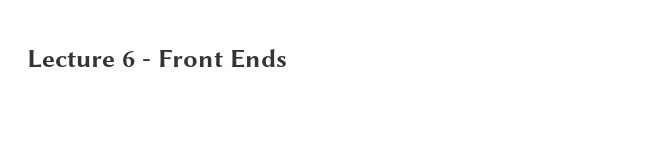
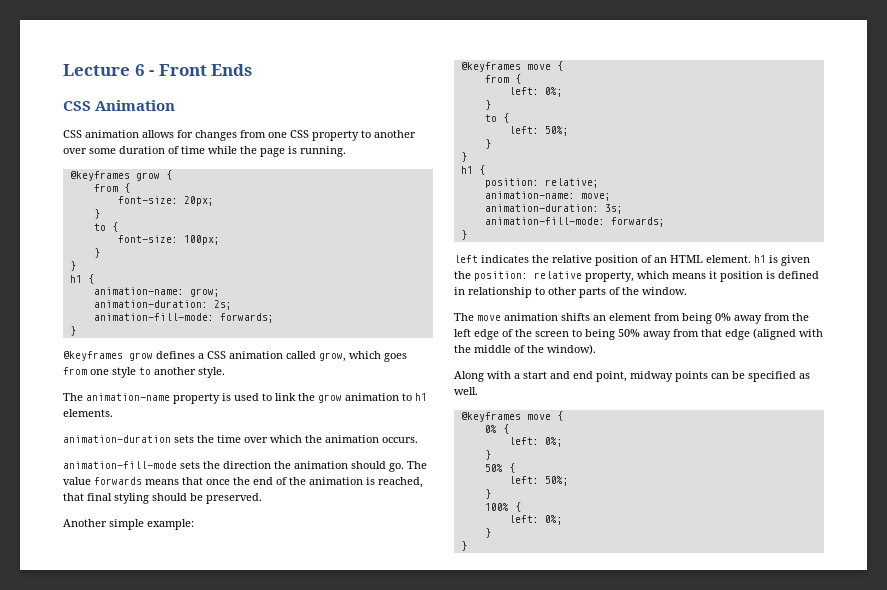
(288, 58) none -> [63,100,176,111] [63,130,416,141] [63,146,346,157] [69,170,172,181] [93,183,130,193] [117,196,214,206] [93,209,100,219] [93,222,118,232] [117,235,220,245] [93,248,100,258] [69,261,76,271] [69,274,94,284] [93,287,220,297] [93,300,232,310] [93,313,274,323] [69,326,76,336] [63,351,407,362] [63,367,225,378] [63,393,427,404] [63,409,113,417] [63,435,418,443] [63,461,427,472] [63,477,423,488] [63,493,262,504] [63,519,194,530] [460,61,563,72] [484,74,521,84] [508,87,563,97] [484,100,491,110] [484,113,509,123] [508,126,569,136] [484,139,491,149] [460,152,467,162] [460,165,485,175] [484,178,599,188] [484,191,611,201] [484,204,623,214] [484,217,665,227] [460,230,467,240] [454,255,810,266] [454,271,819,282] [454,287,687,298] [454,313,809,324] [454,328,823,340] [454,344,596,355] [454,371,810,382] [454,387,478,395] [460,411,563,422] [484,424,509,434] [508,437,563,447] [484,450,491,460] [484,463,515,473] [508,476,569,486] [484,489,491,499] [484,502,521,512] [508,515,563,525] [484,528,491,538] [460,541,467,551] // CSS Animation // CSS animation allows for changes from one CSS property to another over some duration of time while the page is running. // @keyframes grow { // from { // font-size: 20px; // } // to { // font-size: 100px; // } // } // h1 { // animation-name: grow; // animation-duration: 2s; // animation-fill-mode: forwards; // } // @keyframes grow defines a CSS animation called grow, which goes from one style to another style. // The animation-name property is used to link the grow animation to h1 elements. // animation-duration sets the time over which the animation occurs. // animation-fill-mode sets the direction the animation should go. The value forwards means that once the end of the animation is reached, that final styling should be preserved. // Another simple example: // @keyframes move { // from { // left: 0%; // } // to { // left: 50%; // } // } // h1 { // position: relative; // animation-name: move; // animation-duration: 3s; // animation-fill-mode: forwards; // } // left indicates the relative position of an HTML element. h1 is given the position: relative property, which means it position is defined in relationship to other parts of the window. // The move animation shifts an element from being 0% away from the left edge of the screen to being 50% away from that edge (aligned with the middle of the window). // Along with a start and end point, midway points can be specified as well. // @keyframes move { // 0% { // left: 0%; // } // 50% { // left: 50%; // } // 100% { // left: 0%; // } // }

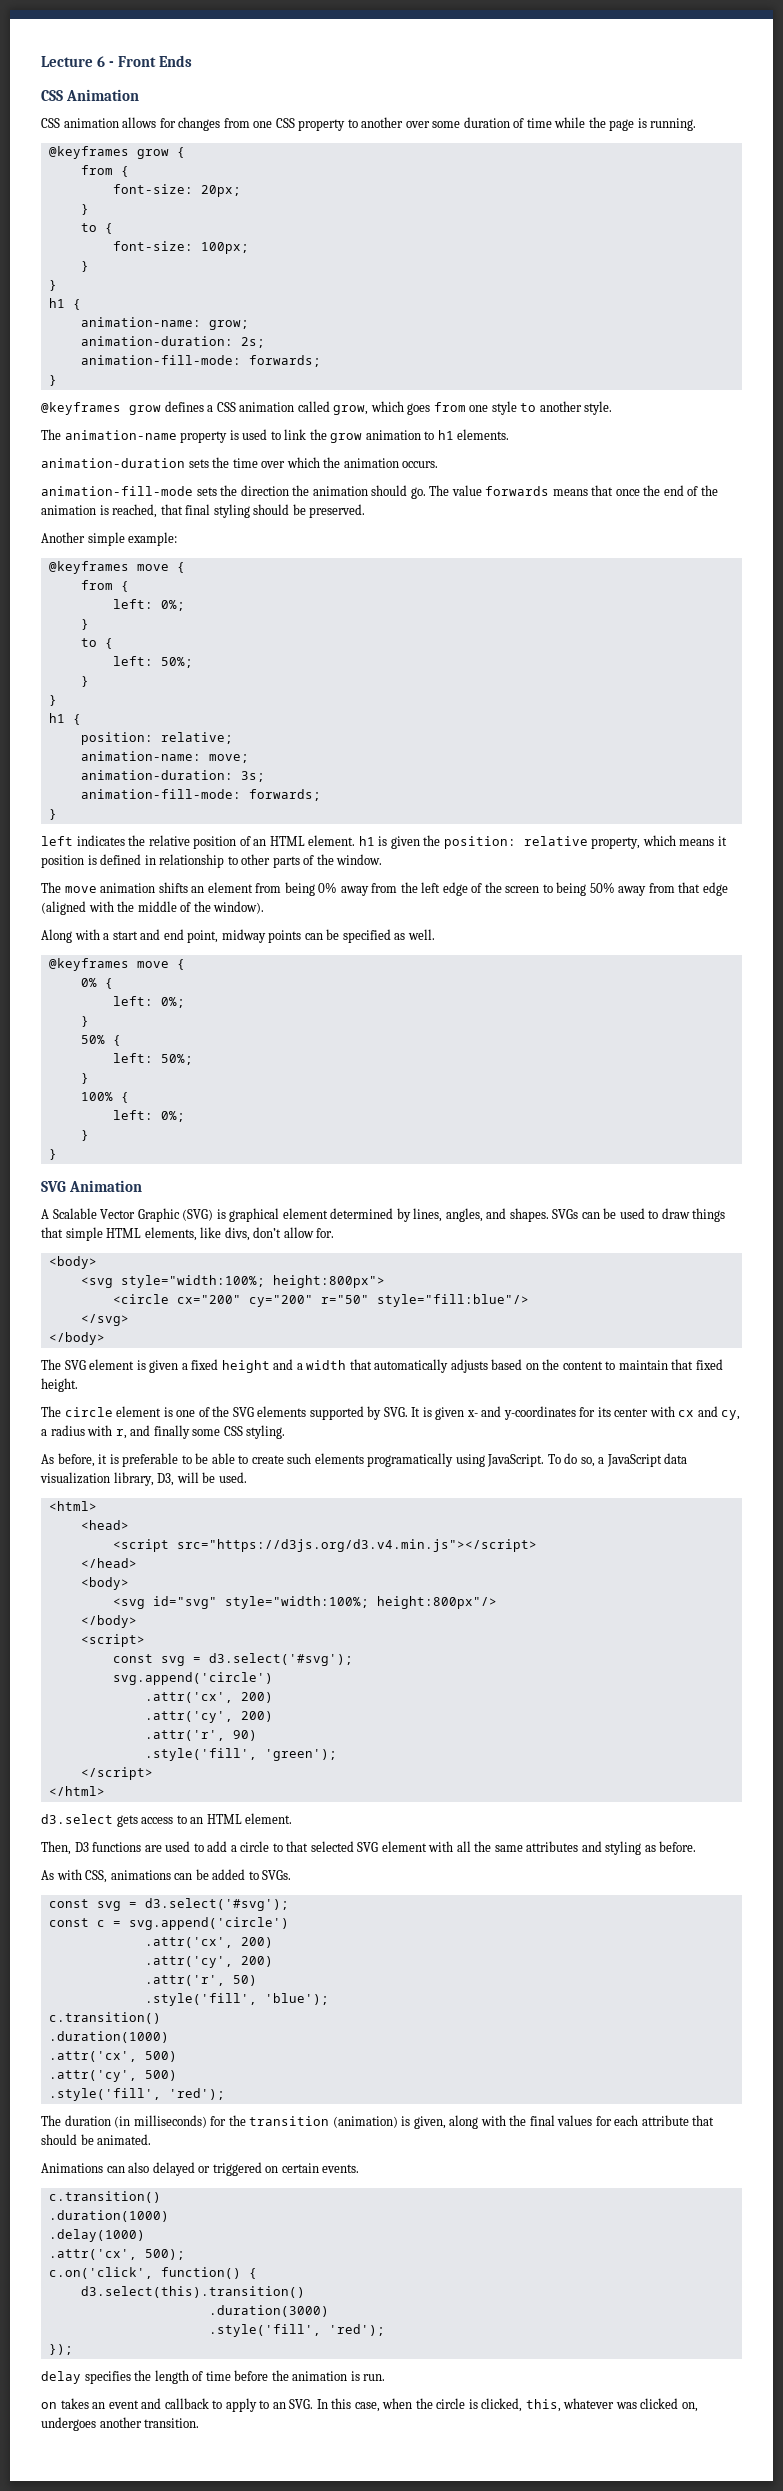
(467, 546) none -> [41,1180,142,1192] [41,1208,726,1222] [41,1227,335,1241] [48,1256,97,1269] [80,1275,385,1288] [112,1294,529,1307] [80,1314,129,1326] [48,1332,105,1345] [41,1359,723,1373] [41,1378,78,1392] [41,1406,741,1420] [41,1425,286,1439] [41,1453,688,1467] [40,1472,247,1486] [48,1501,97,1511] [80,1520,129,1530] [112,1539,537,1552] [80,1558,137,1568] [80,1577,129,1590] [112,1596,497,1609] [80,1615,137,1628] [80,1634,145,1647] [112,1653,353,1666] [112,1672,273,1685] [144,1692,273,1703] [144,1711,273,1723] [144,1730,257,1741] [144,1748,337,1761] [80,1767,153,1780] [48,1786,105,1796] [41,1813,293,1827] [41,1841,697,1855] [41,1869,292,1883] [48,1898,289,1911] [48,1917,289,1930] [144,1937,273,1948] [144,1956,273,1968] [144,1975,257,1986] [144,1993,329,2006] [48,2012,161,2024] [48,2031,169,2043] [48,2051,177,2062] [48,2070,177,2082] [48,2088,225,2101] [41,2115,715,2129] [41,2134,152,2145] [41,2162,360,2176] [48,2191,161,2203] [48,2210,169,2222] [48,2229,145,2242] [48,2249,185,2260] [48,2267,257,2279] [80,2286,305,2298] [208,2305,329,2317] [208,2324,385,2337] [48,2344,73,2355] [41,2370,386,2384] [41,2398,698,2412] [41,2417,200,2431] // SVG Animation // A Scalable Vector Graphic (SVG) is graphical element determined by lines, angles, and shapes. SVGs can be used to draw things that simple HTML elements, like divs, don’t allow for. // <body> // <svg style="width:100%; height:800px"> // <circle cx="200" cy="200" r="50" style="fill:blue"/> // </svg> // </body> // The SVG element is given a fixed height and a width that automatically adjusts based on the content to maintain that fixed height. // The circle element is one of the SVG elements supported by SVG. It is given x- and y-coordinates for its center with cx and cy, a radius with r, and finally some CSS styling. // As before, it is preferable to be able to create such elements programatically using JavaScript. To do so, a JavaScript data visualization library, D3, will be used. // <html> // <head> // <script src="https://d3js.org/d3.v4.min.js"></script> // </head> // <body> // <svg id="svg" style="width:100%; height:800px"/> // </body> // <script> // const svg = d3.select('#svg'); // svg.append('circle') // .attr('cx', 200) // .attr('cy', 200) // .attr('r', 90) // .style('fill', 'green'); // </script> // </html> // d3.select gets access to an HTML element. // Then, D3 functions are used to add a circle to that selected SVG element with all the same attributes and styling as before. // As with CSS, animations can be added to SVGs. // const svg = d3.select('#svg'); // const c = svg.append('circle') // .attr('cx', 200) // .attr('cy', 200) // .attr('r', 50) // .style('fill', 'blue'); // c.transition() // .duration(1000) // .attr('cx', 500) // .attr('cy', 500) // .style('fill', 'red'); // The duration (in milliseconds) for the transition (animation) is given, along with the final values for each attribute that should be animated. // Animations can also delayed or triggered on certain events. // c.transition() // .duration(1000) // .delay(1000) // .attr('cx', 500); // c.on('click', function() { // d3.select(this).transition() // .duration(3000) // .style('fill', 'red'); // }); // delay specifies the length of time before the animation is run. // on takes an event and callback to apply to an SVG. In this case, when the circle is clicked, this, whatever was clicked on, undergoes another transition.

